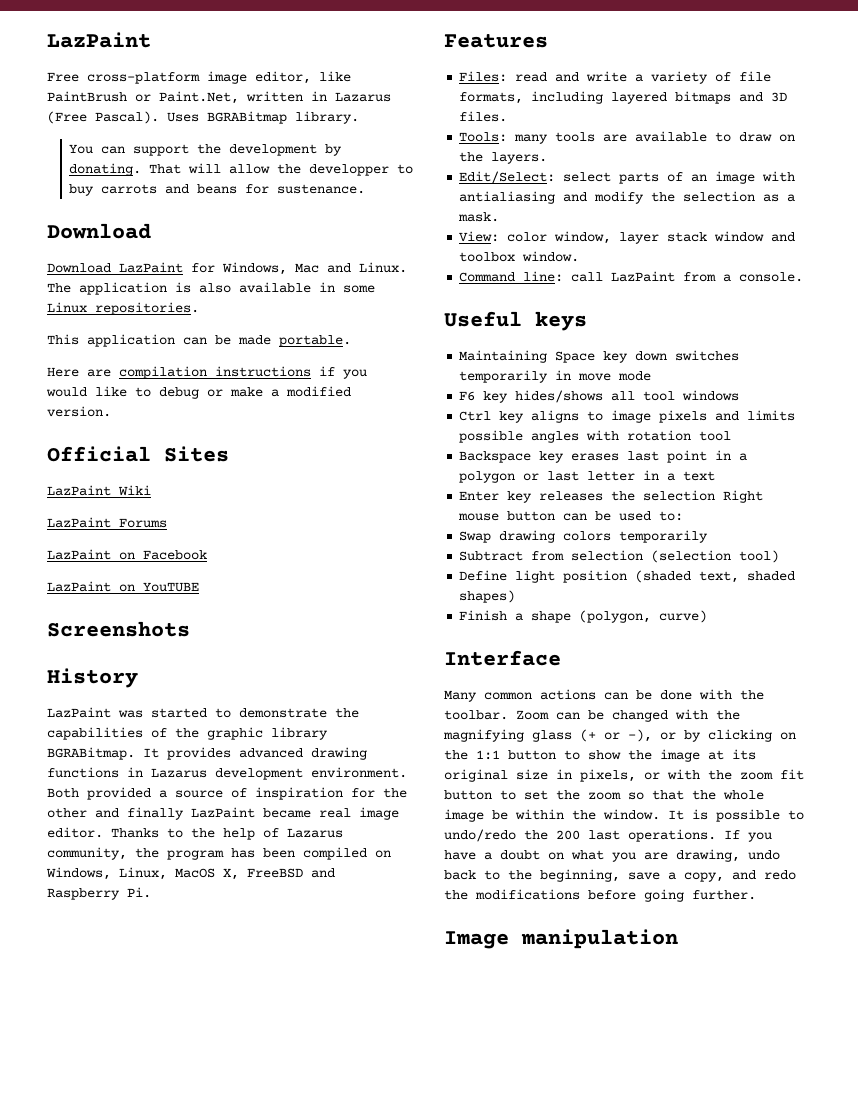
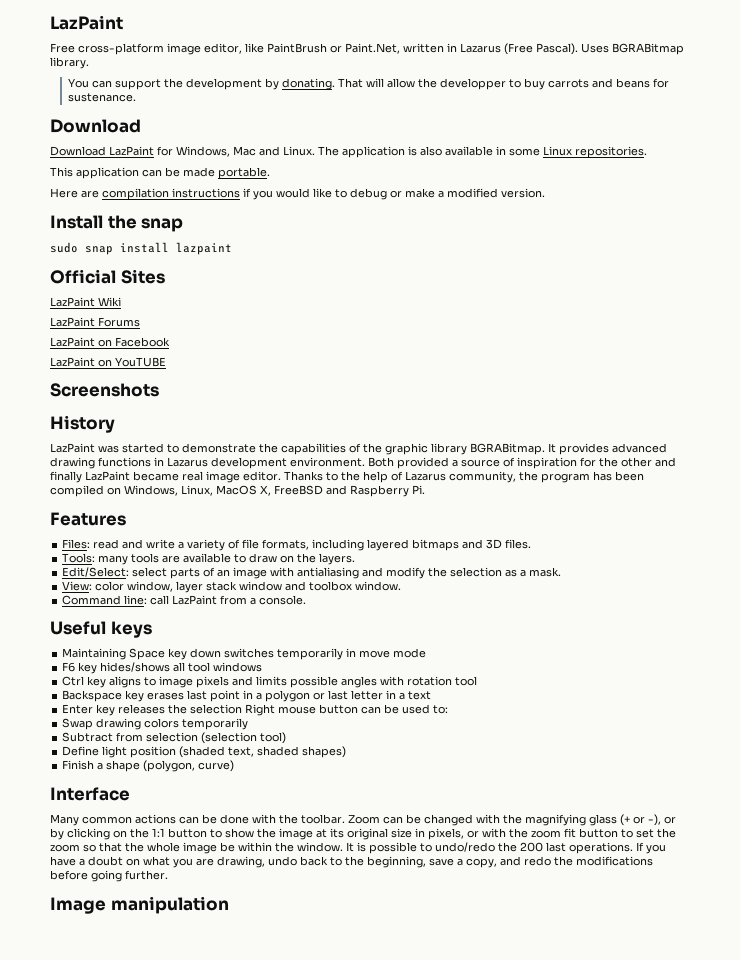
(111, 411) none -> [50,215,184,232] [50,242,232,255] // Install the snap // sudo snap install lazpaint

